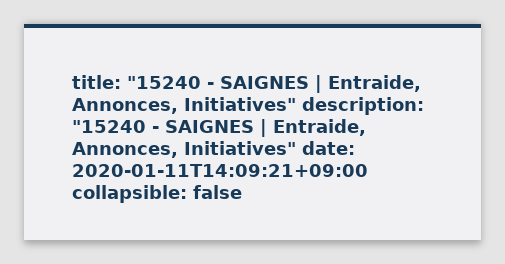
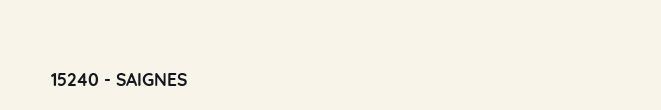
[72,75,421,93] [72,97,424,115] [72,119,366,137] [72,141,355,158] [72,164,368,177] [72,185,242,203] title: "15240 - SAIGNES | Entraide, Annonces, Initiatives" description: "15240 - SAIGNES | Entraide, Annonces, Initiatives" date: 2020-01-11T14:09:21+09:00 collapsible: false -> [51,72,187,86] 15240 - SAIGNES

